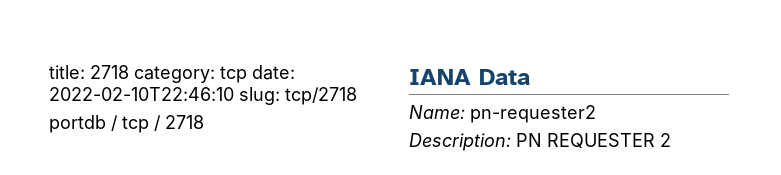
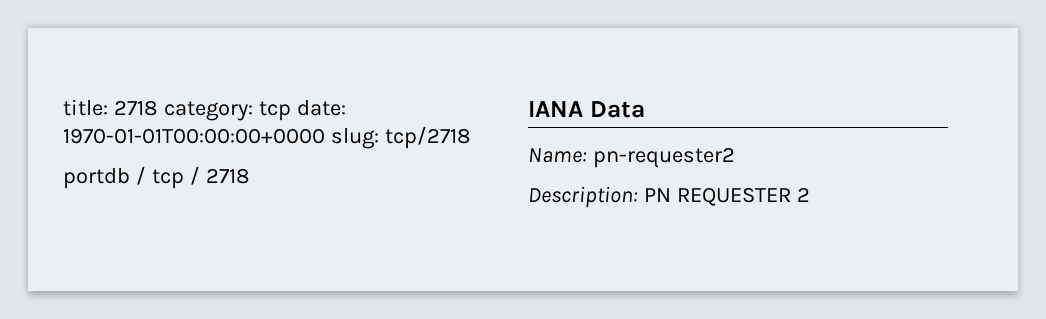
[49,87,234,101] 2022-02-10T22:46:10 -> [63,128,325,144] 1970-01-01T00:00:00+0000

